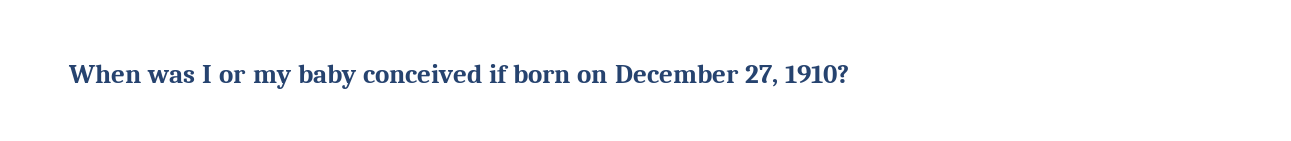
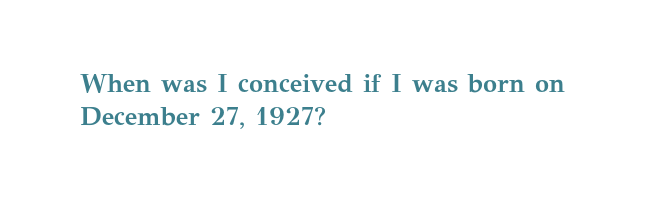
[219,64,510,89] or my baby conceived if -> [237,74,458,93] conceived if I was
[784,65,849,83] 1910? -> [255,106,326,126] 1927?

